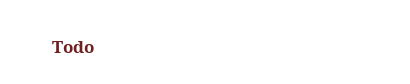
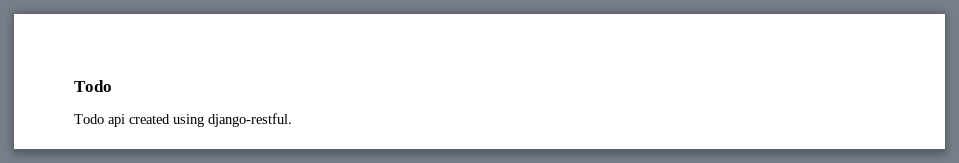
[52,41,94,53] Todo -> [74,80,112,92] [74,113,292,127] Todo // Todo api created using django-restful.

